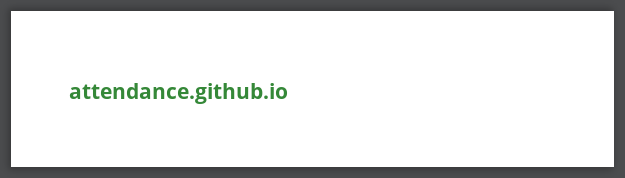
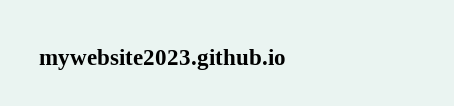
[69,83,288,104] attendance.github.io -> [39,49,286,70] mywebsite2023.github.io

